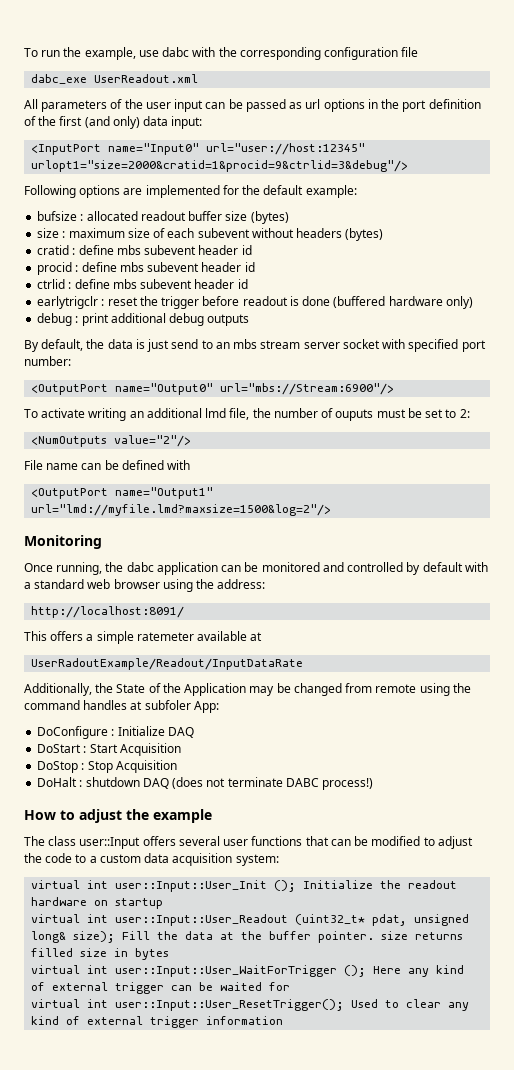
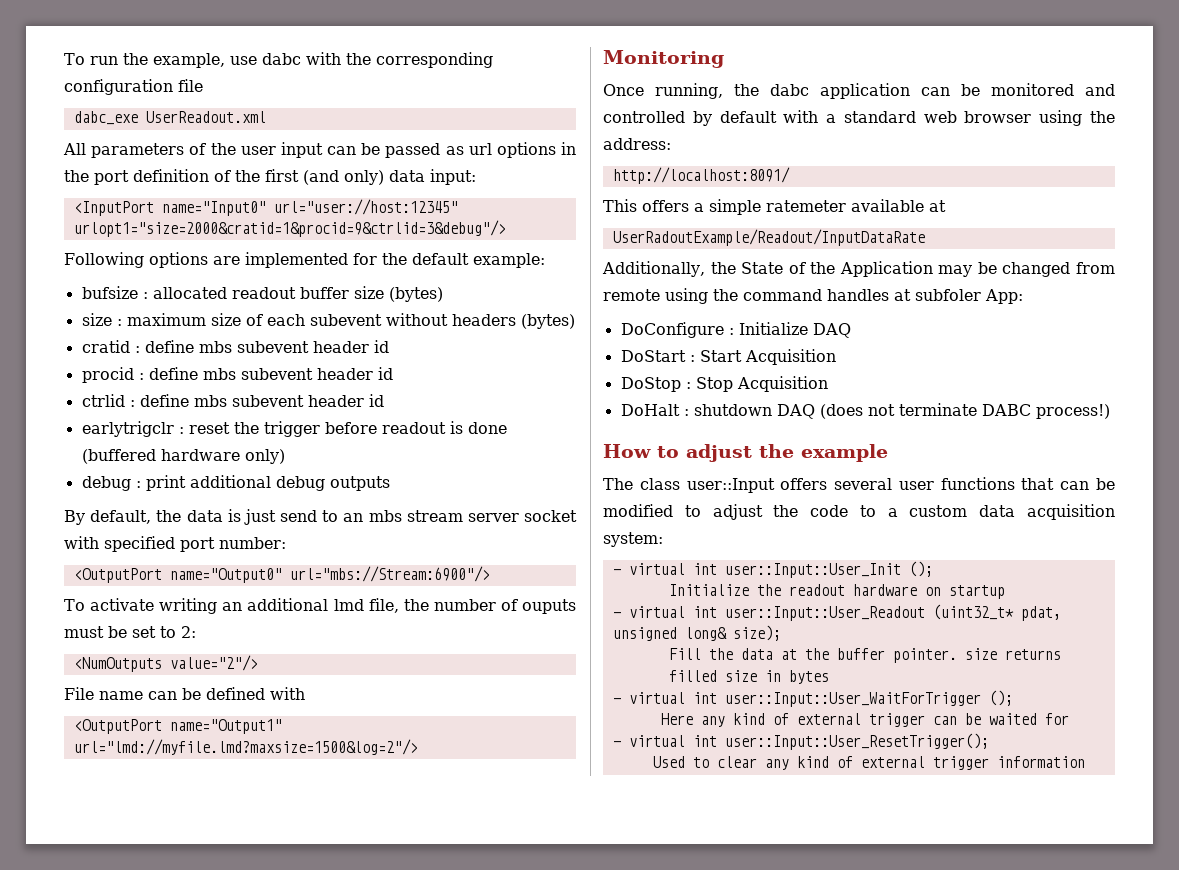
(279, 860) none -> [612,569,621,575] -
(297, 886) none -> (933, 569) //
(164, 903) none -> [612,612,621,618] -
(116, 937) none -> (781, 633) //
(170, 954) none -> [612,698,621,704] -
(367, 971) none -> (1013, 698) //
(291, 986) none -> [612,741,621,747] -
(345, 1005) none -> (989, 741) //

